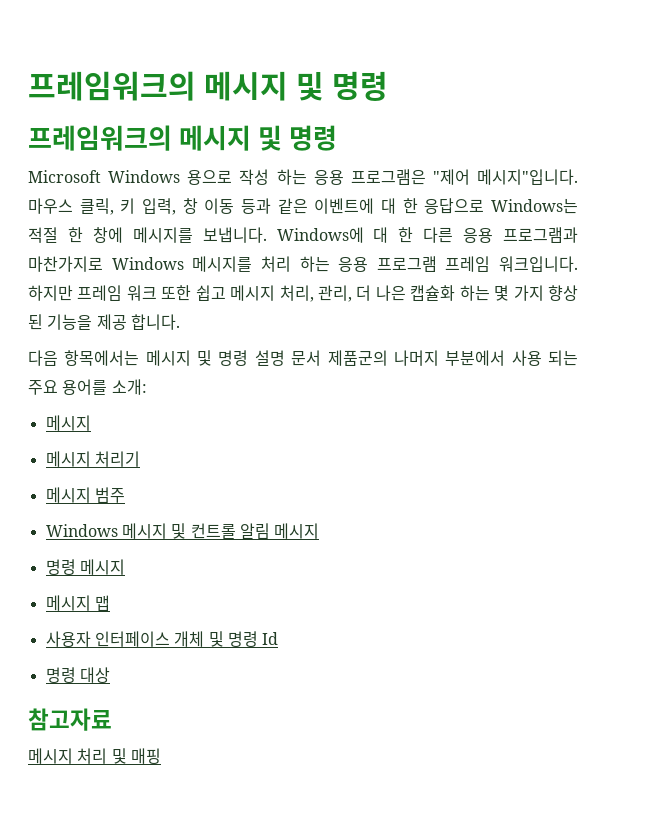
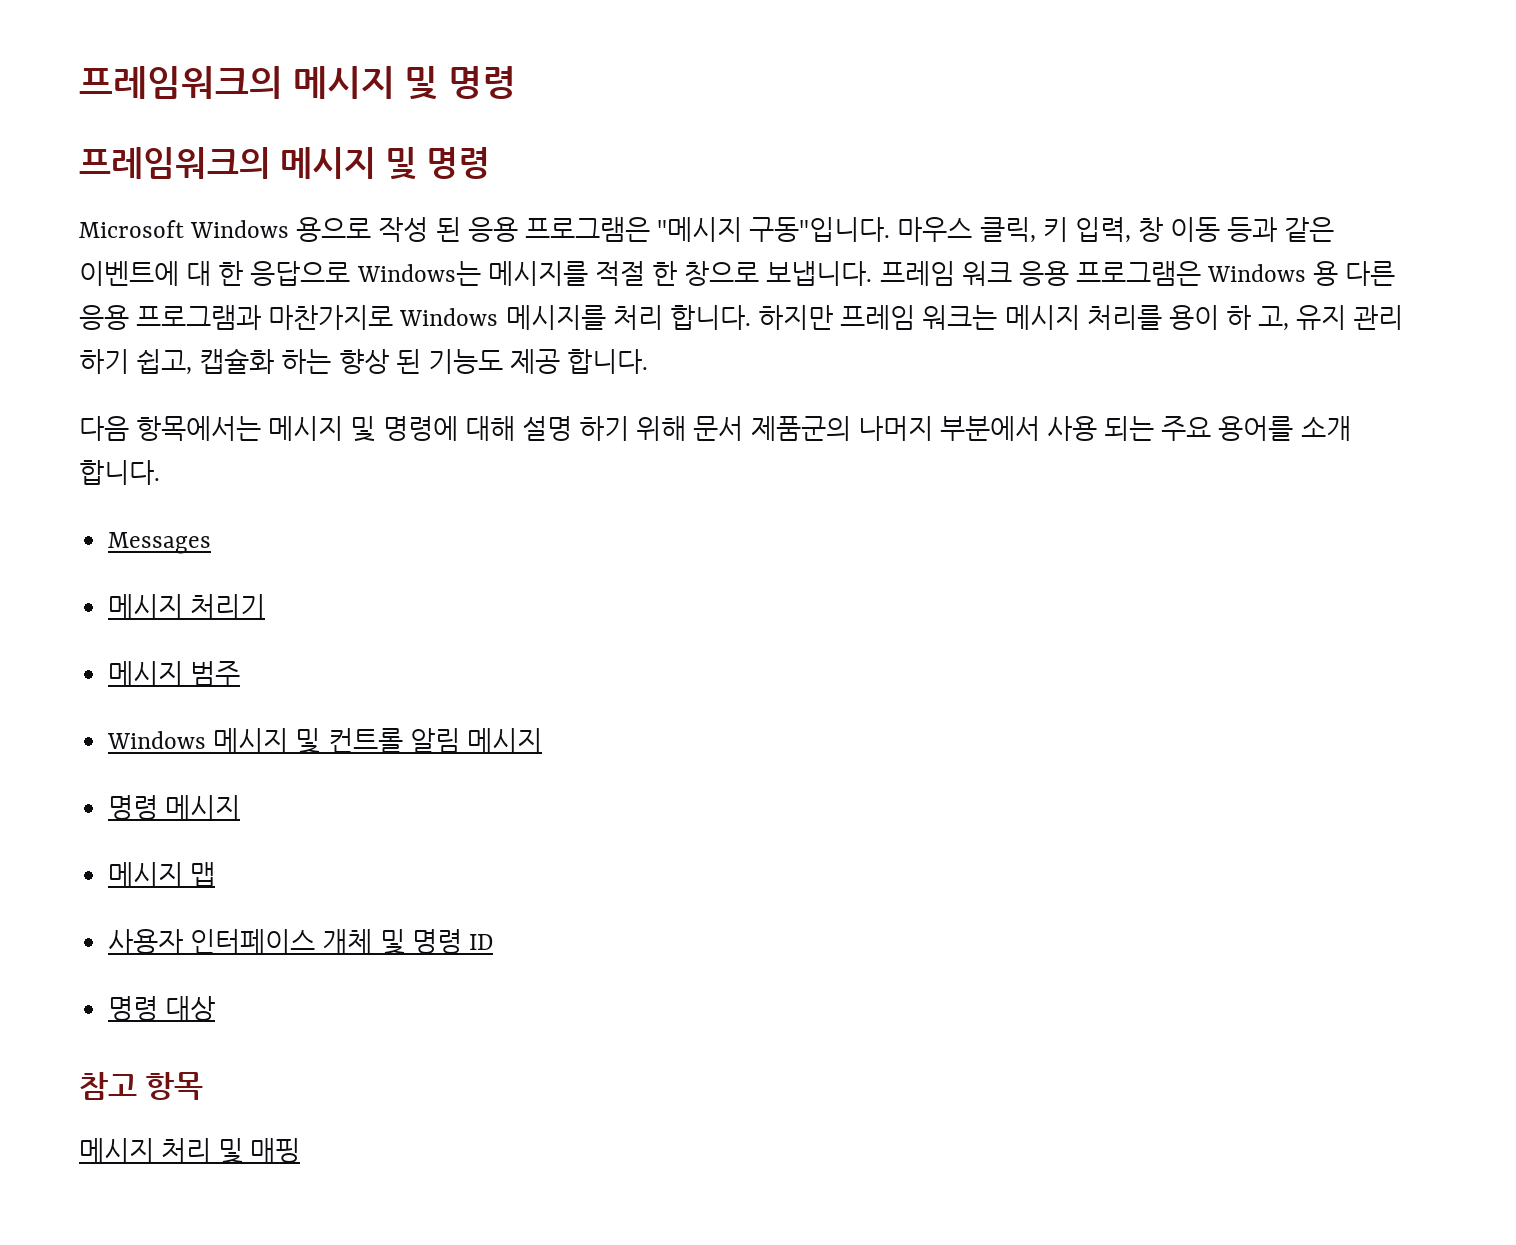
[276,169,578,185] 하는 응용 프로그램은 "제어 메시지"입니다. -> [435,217,891,242] 된 응용 프로그램은 "메시지 구동"입니다.
(578, 206) none -> [487,261,588,286] 메시지를
[92,227,414,243] 창에 메시지를 보냅니다. Windows에 대 한 -> [684,261,1339,286] 창으로 보냅니다. 프레임 워크 응용 프로그램은 Windows 용
[299,256,578,272] [28,285,544,302] 하는 응용 프로그램 프레임 워크입니다. 하지만 프레임 워크 또한 쉽고 메시지 처리, 관리, 더 나은 캡슐화 하는 몇 가지 -> [669,305,1404,331] [79,348,332,375] 합니다. 하지만 프레임 워크는 메시지 처리를 용이 하 고, 유지 관리 하기 쉽고, 캡슐화 하는
[47,314,93,330] 기능을 -> [427,349,503,374] 기능도
[218,350,285,366] 명령 설명 -> [382,416,687,441] 명령에 대해 설명 하기 위해
[111,379,147,395] [45,415,91,431] 소개: // 메시지 -> [1300,416,1351,441] [79,460,160,485] [108,532,212,554] 소개 합니다. // Messages
[262,632,279,645] Id -> [468,934,493,950] ID
[28,708,112,731] 참고자료 -> [79,1072,204,1100] 참고 항목

